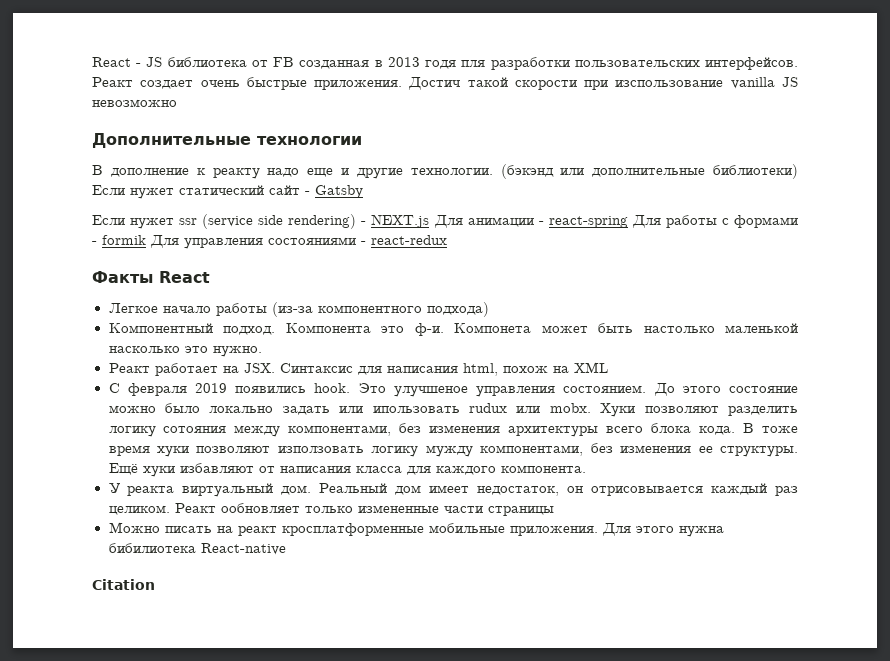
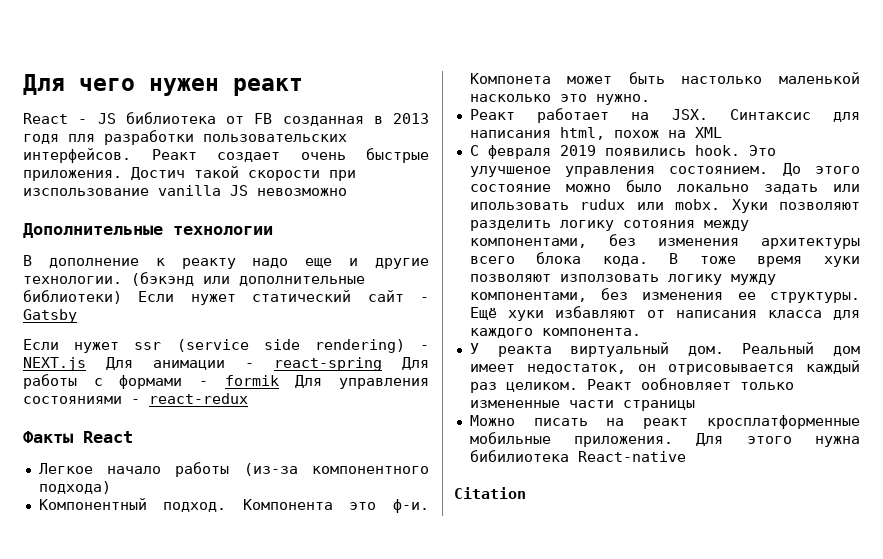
(92, 62) none -> [23,74,303,96] Для чего нужен реакт //

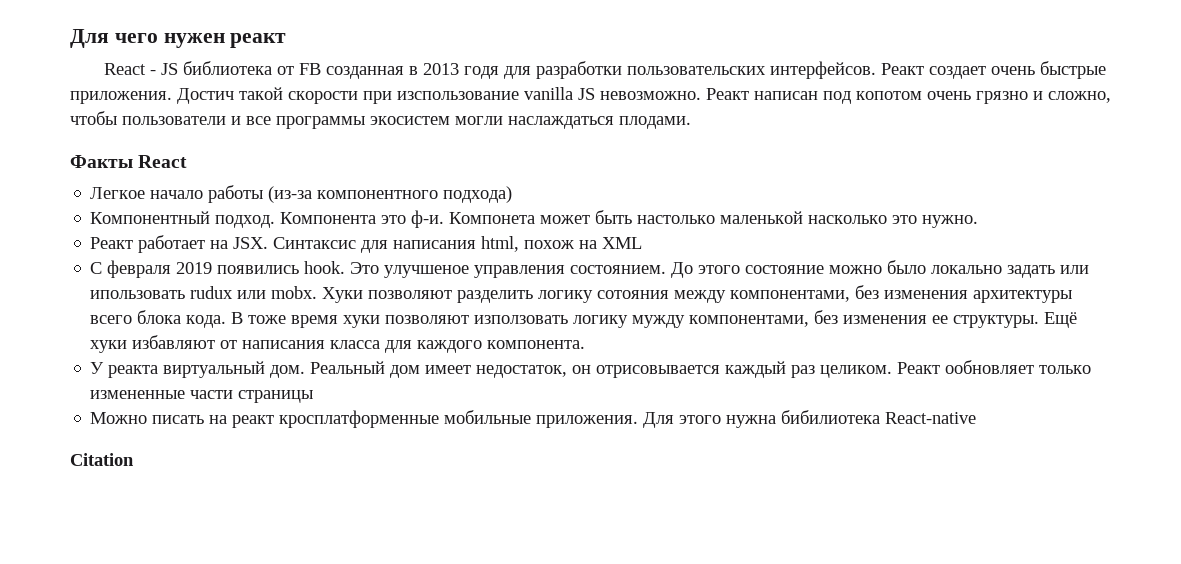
[68,134,95,142] пля -> [504,66,532,79] для
[257,188,347,196] [23,223,273,238] [23,255,429,269] [23,272,365,286] [23,290,429,305] [23,309,77,323] [23,339,429,353] [23,357,429,371] [23,374,429,389] [23,393,248,404] невозможно // Дополнительные технологии // В дополнение к реакту надо еще и другие технологии. (бэкэнд или дополнительные библиотеки) Если нужет статический сайт - Gatsby // Если нужет ssr (service side rendering) - NEXT.js Для анимации - react-spring Для работы с формами - formik Для управления состояниями - react-redux -> [600,88,1111,104] [70,111,691,129] невозможно. Реакт написан под копотом очень грязно и сложно, чтобы пользователи и все программы экосистем могли наслаждаться плодами.

